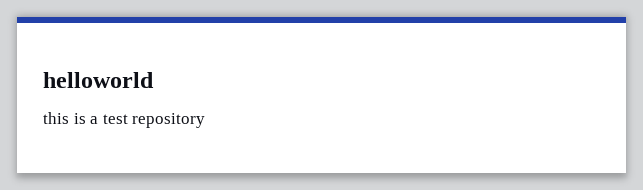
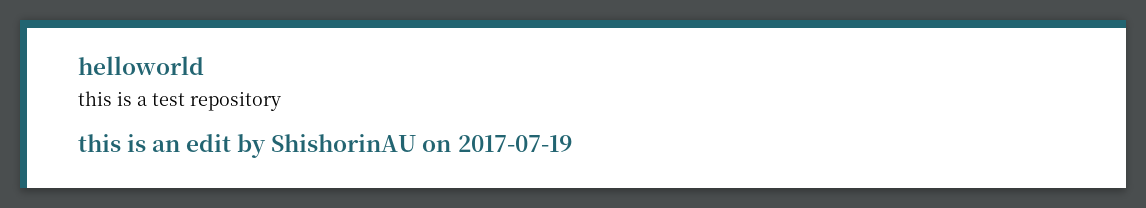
(206, 120) none -> [78,134,572,158] // this is an edit by ShishorinAU on 2017-07-19

